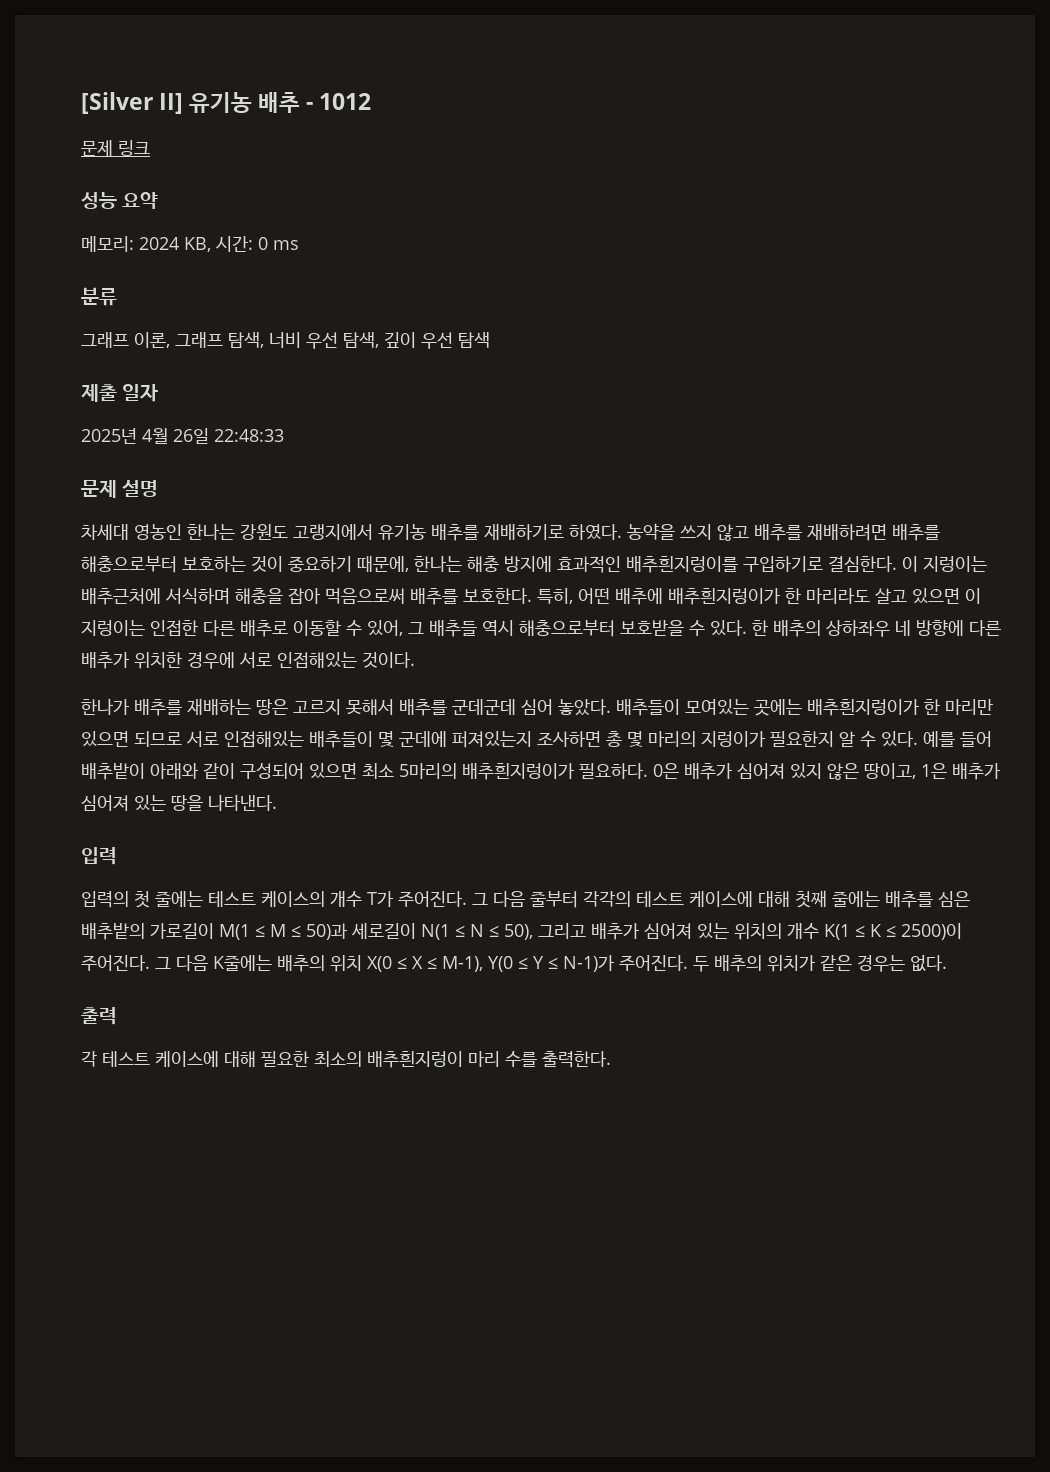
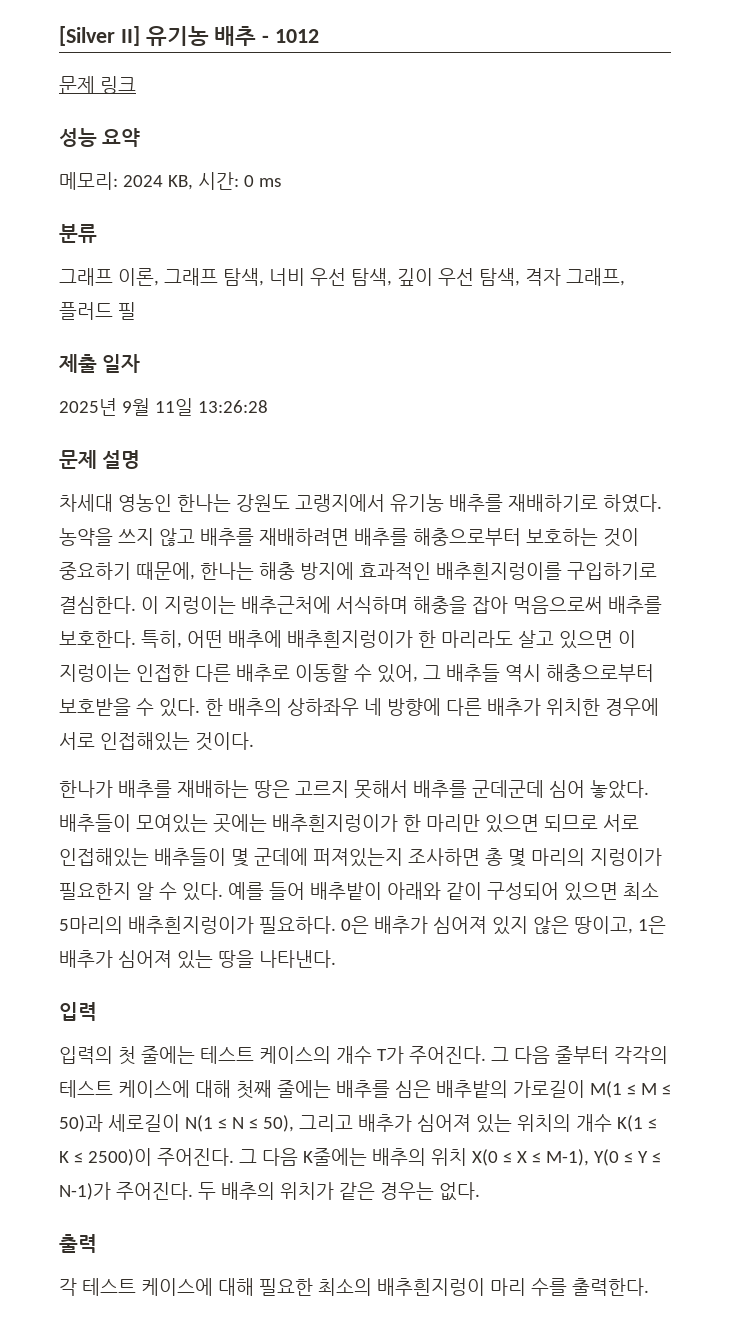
[458,332,490,348] 탐색 -> [478,268,625,286] [59,302,136,320] 탐색, 격자 그래프, 플러드 필
[142,428,284,444] 4월 26일 22:48:33 -> [121,398,268,416] 9월 11일 13:26:28

